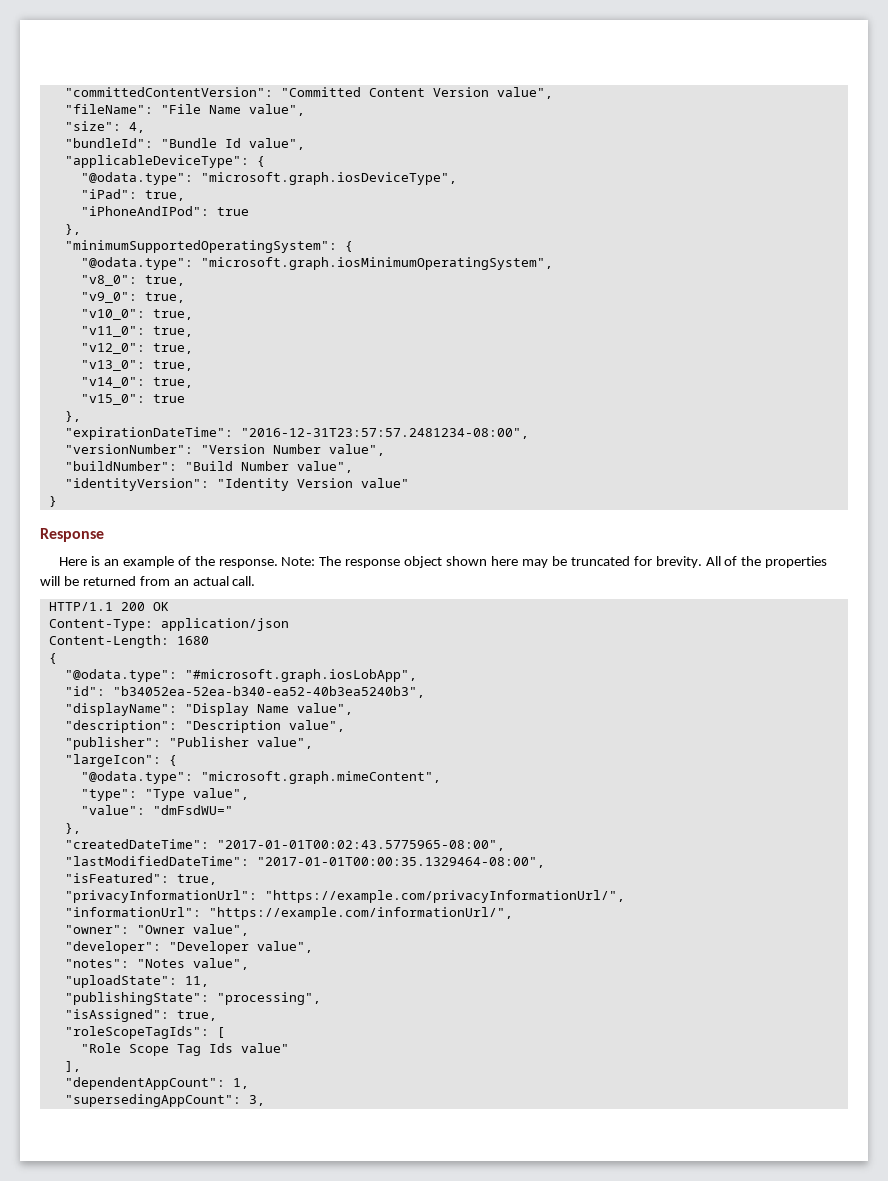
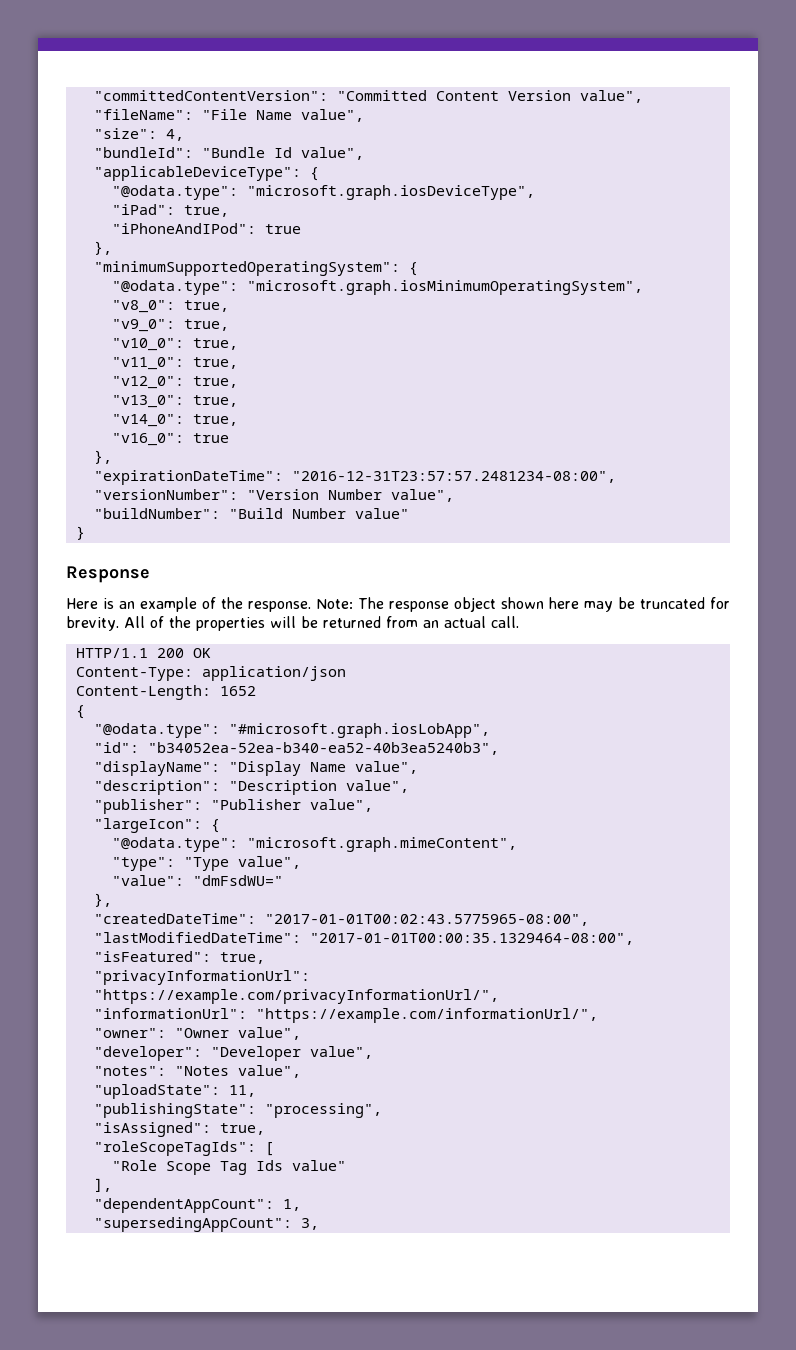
[80,394,145,405] "v15_0": -> [111,433,184,446] "v16_0":
[296,461,353,473] [64,478,353,491] value", // "identityVersion": "Identity Version -> (346, 513) none
[176,636,209,645] 1680 -> [219,686,256,696] 1652

